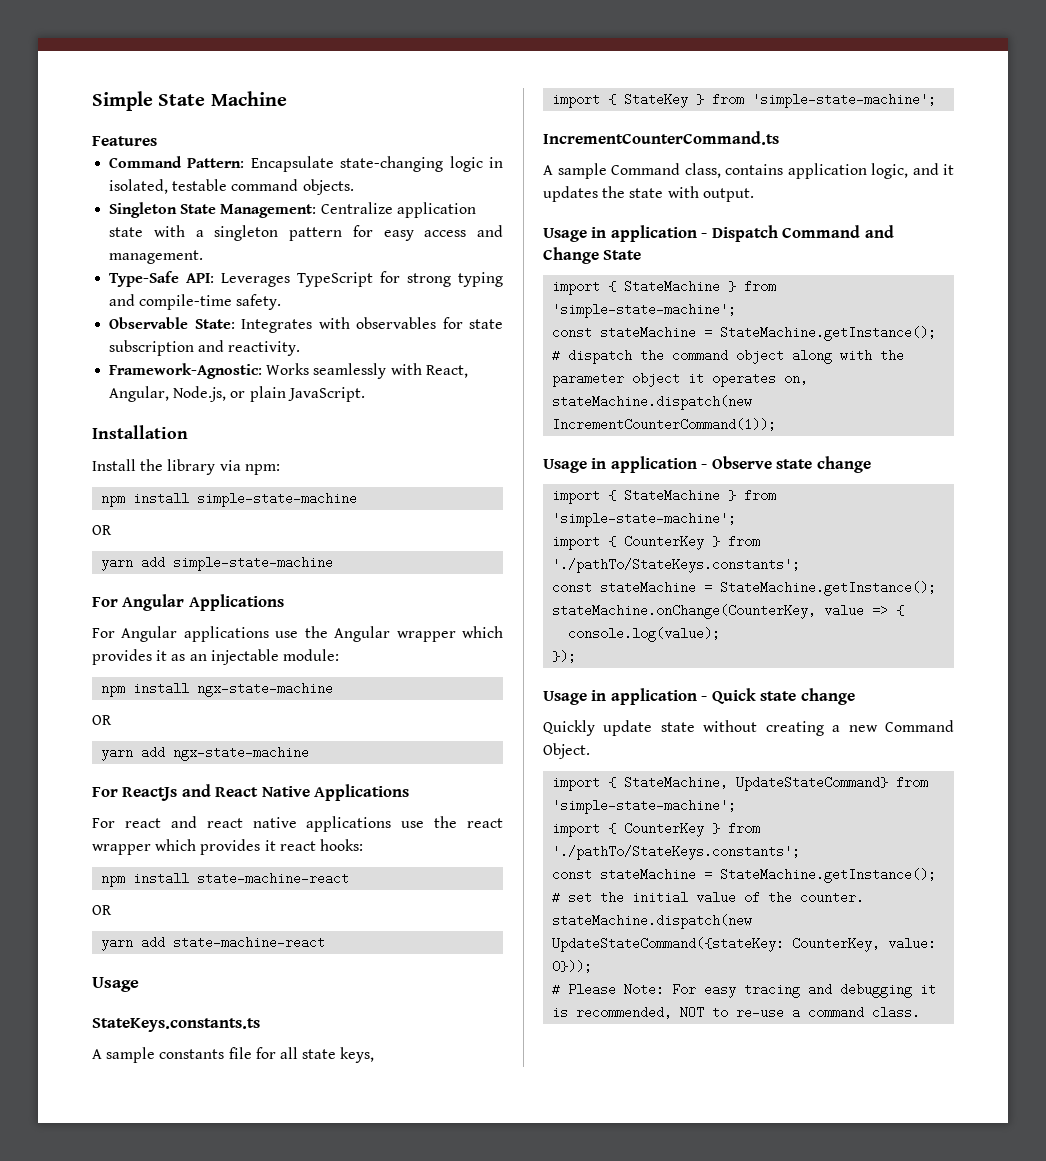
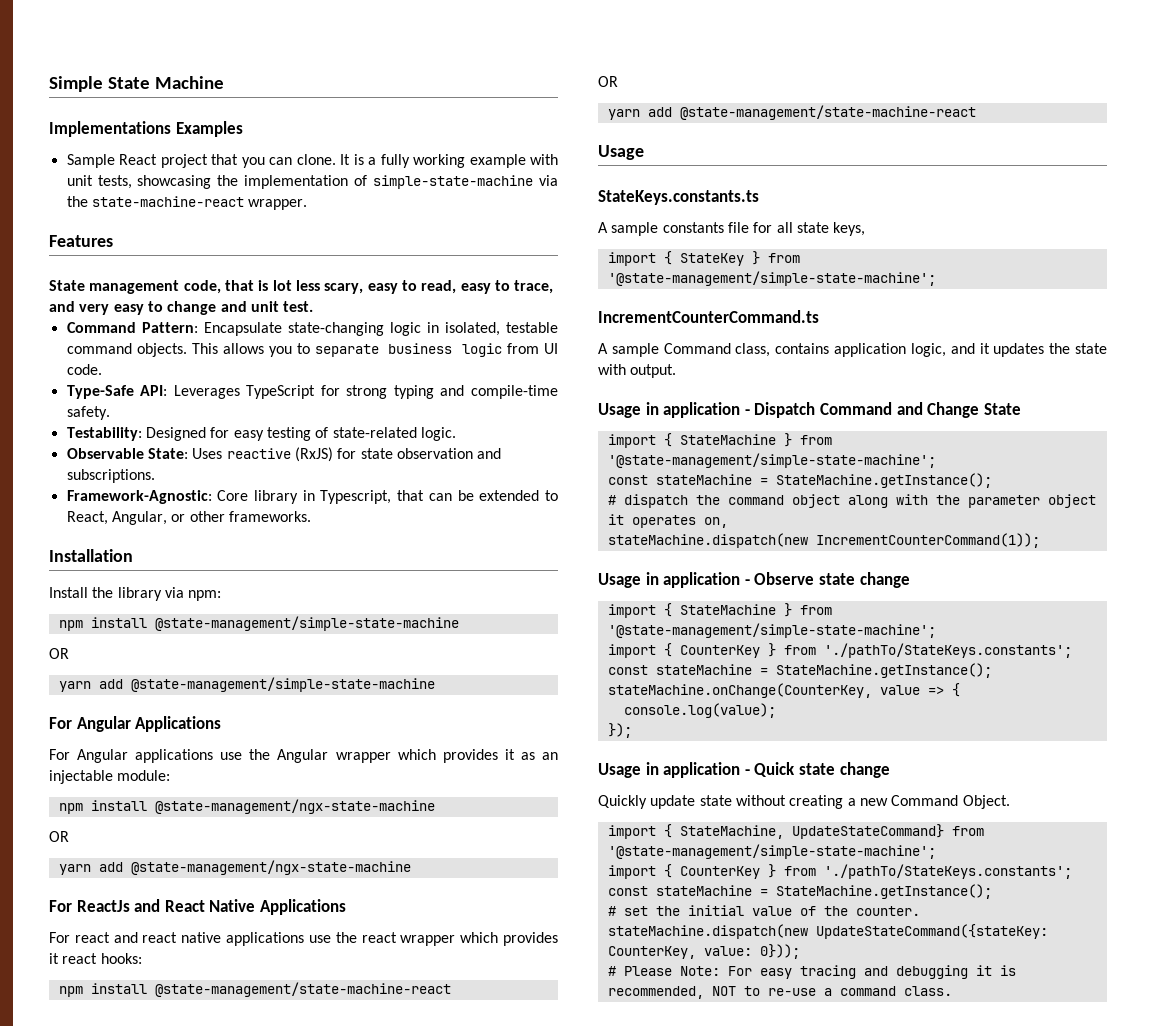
[92,136,157,146] Features -> [49,121,243,137] [66,154,558,168] [66,175,558,189] [66,196,308,210] [49,235,113,247] [49,280,554,294] [49,301,314,315] Implementations Examples // Sample React project that you can clone. It is a fully working example with unit tests, showcasing the implementation of simple-state-machine via the state-machine-react wrapper. // Features // State management code, that is lot less scary, easy to read, easy to trace, and very easy to change and unit test.
[109,202,476,218] [109,225,503,241] [109,250,204,264] // Singleton State Management: Centralize application state with a singleton pattern for easy access and management. -> [191,343,558,357] [66,364,102,375] This allows you to separate business logic from UI code.
[109,317,503,333] [109,340,301,356] [109,363,468,379] [109,386,365,402] Observable State: Integrates with observables for state subscription and reactivity. // Framework-Agnostic: Works seamlessly with React, Angular, Node.js, or plain JavaScript. -> [66,427,456,441] [66,447,502,462] [66,469,155,483] [66,490,558,504] [66,511,311,525] Testability: Designed for easy testing of state-related logic. // Observable State: Uses reactive (RxJS) for state observation and subscriptions. // Framework-Agnostic: Core library in Typescript, that can be extended to React, Angular, or other frameworks.
[197,492,358,507] [92,525,112,535] [101,556,334,571] simple-state-machine // OR // yarn add simple-state-machine -> [154,616,459,631] [49,648,69,659] [58,677,435,692] @state-management/simple-state-machine // OR // yarn add @state-management/simple-state-machine
[197,682,334,697] [92,715,112,725] [101,746,310,761] ngx-state-machine // OR // yarn add ngx-state-machine -> [154,799,435,814] [49,831,69,842] [58,860,411,875] @state-management/ngx-state-machine // OR // yarn add @state-management/ngx-state-machine
[197,872,350,885] [92,905,112,915] [101,936,326,951] state-machine-react // OR // yarn add state-machine-react -> [154,982,451,997] [598,76,618,87] [607,105,976,120] @state-management/state-machine-react // OR // yarn add @state-management/state-machine-react
[752,93,937,108] 'simple-state-machine'; -> [607,271,936,286] '@state-management/simple-state-machine';
[552,303,737,318] 'simple-state-machine'; -> [607,453,936,468] '@state-management/simple-state-machine';
[552,512,737,527] 'simple-state-machine'; -> [607,623,936,638] '@state-management/simple-state-machine';
[552,799,737,814] 'simple-state-machine'; -> [607,844,936,859] '@state-management/simple-state-machine';

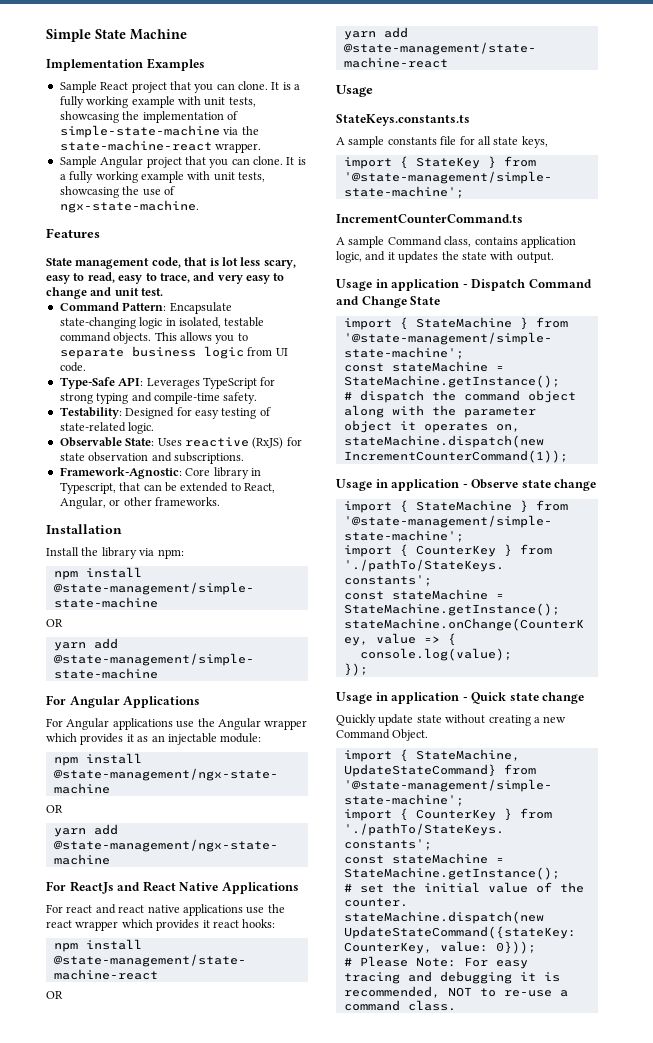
[49,121,171,137] Implementations -> [46,59,143,71] Implementation
(308, 204) none -> [59,156,306,168] [59,171,265,183] [59,186,175,198] [59,200,199,213] // Sample Angular project that you can clone. It is a fully working example with unit tests, showcasing the use of ngx-state-machine.

